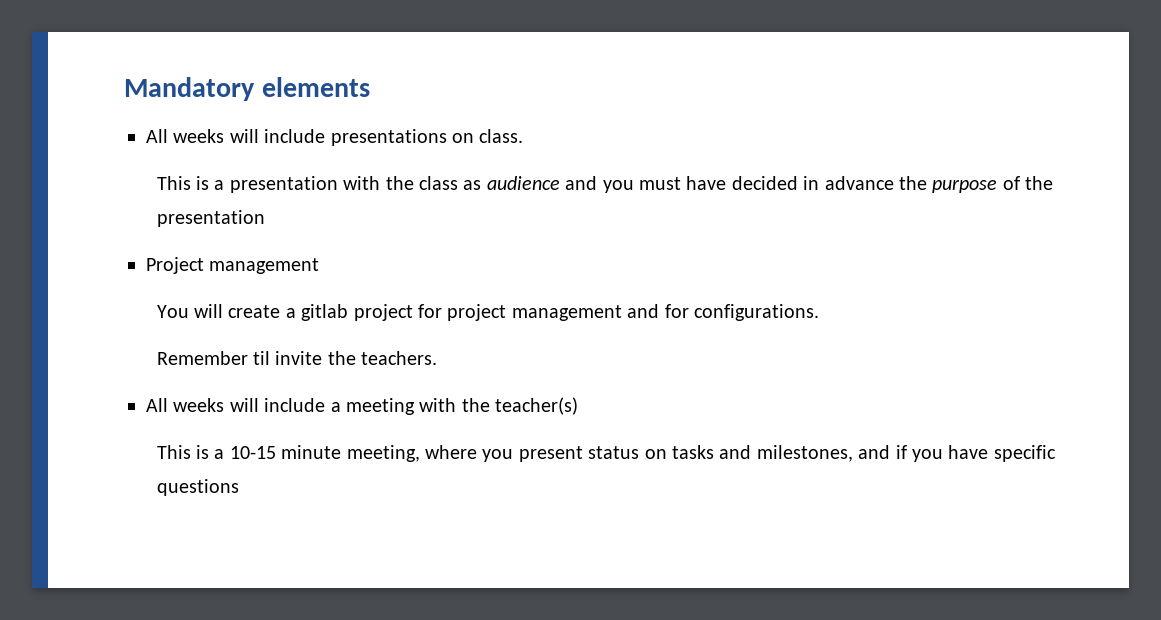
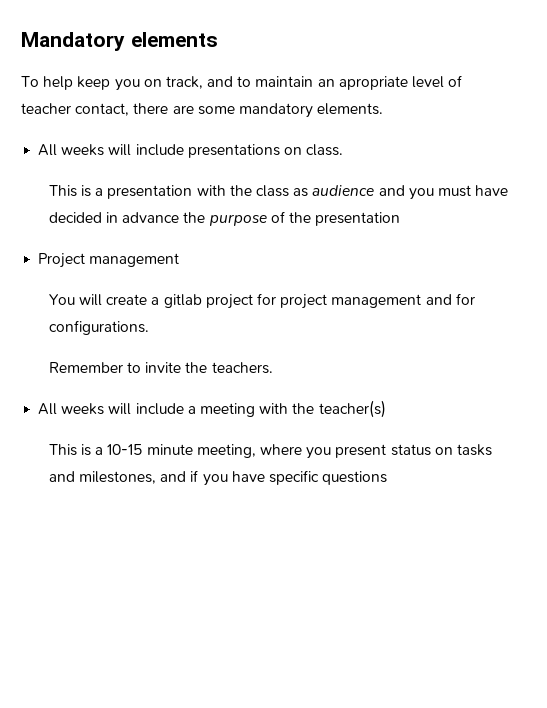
(370, 87) none -> [21,75,463,91] [21,103,384,118] // To help keep you on track, and to maintain an apropriate level of teacher contact, there are some mandatory elements.
[253,351,271,365] til -> [127,362,142,373] to

